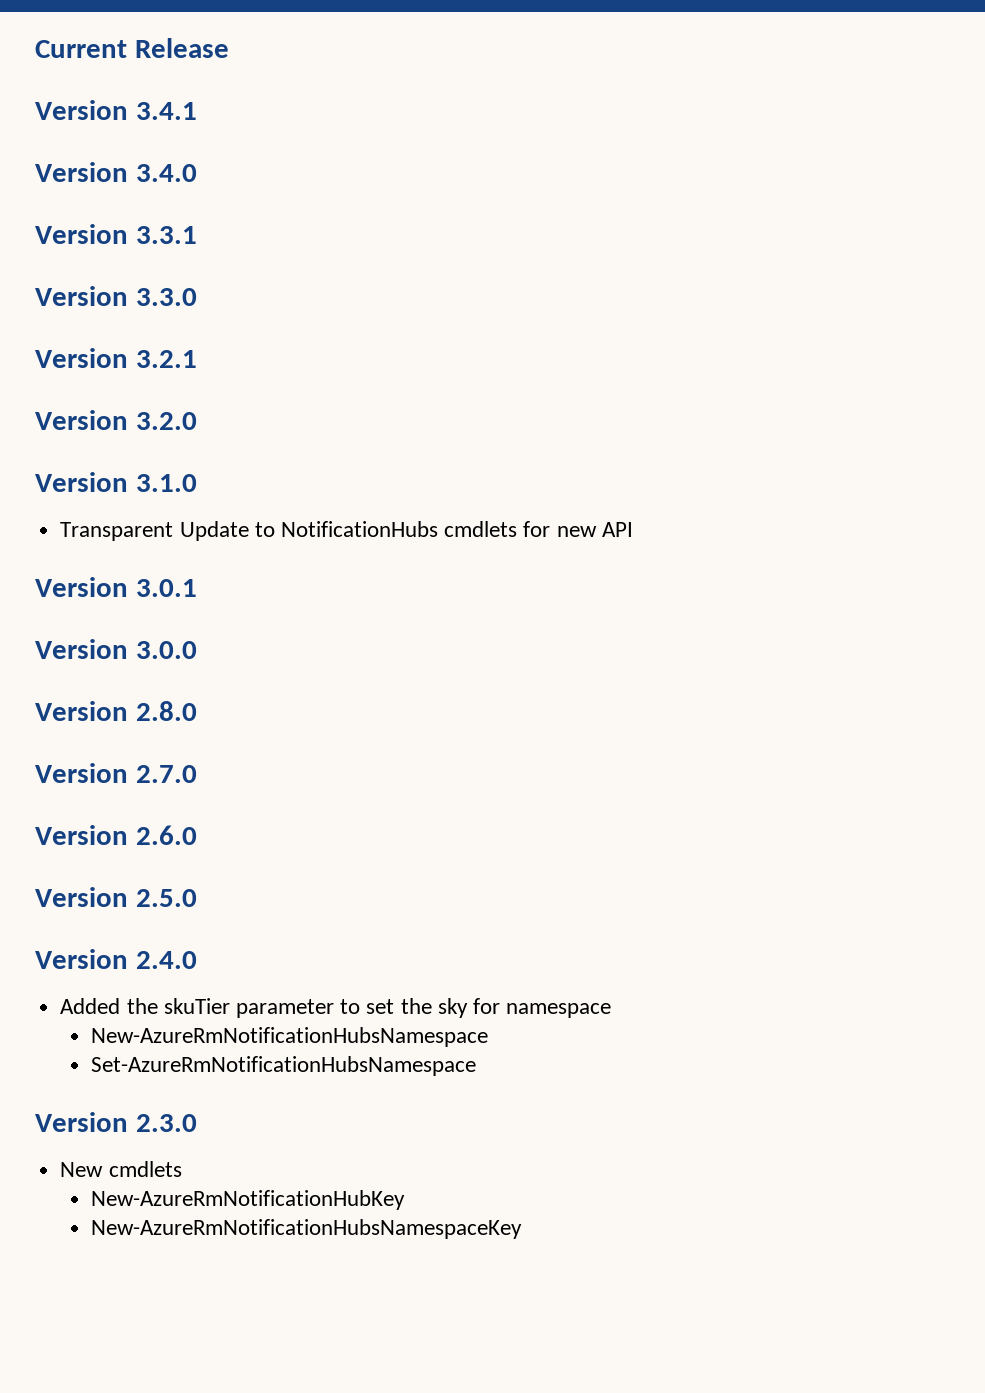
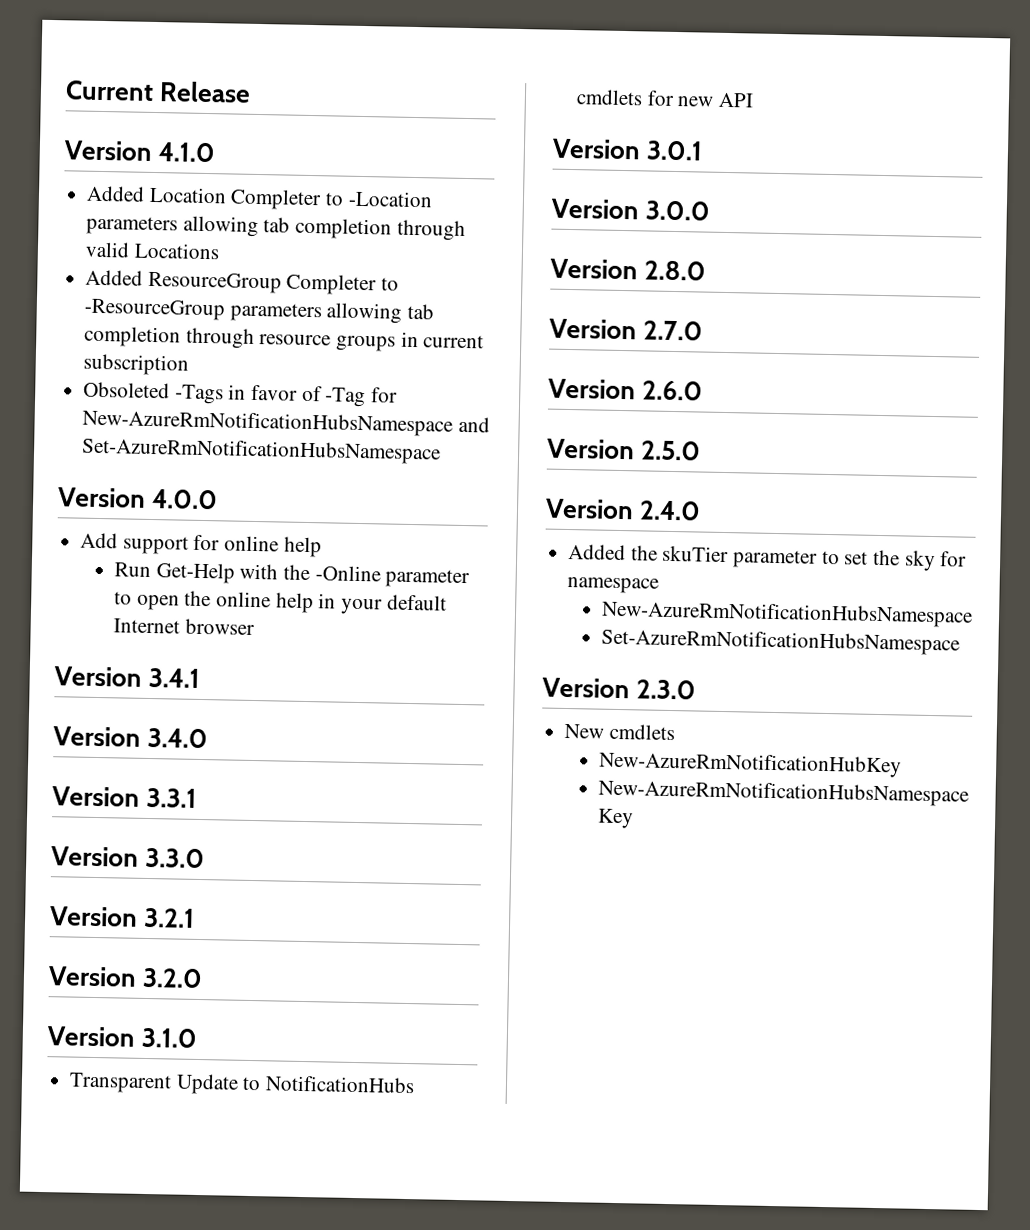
(229, 48) none -> [64,140,217,163] [86,185,433,211] [86,215,466,241] [85,241,220,260] [85,269,400,296] [84,298,435,324] [84,325,485,352] [83,353,190,376] [83,381,399,408] [82,409,490,437] [81,437,442,465] [58,487,219,510] [80,532,322,558] [113,562,471,589] [113,590,447,615] [112,618,255,636] // Version 4.1.0 // Added Location Completer to -Location parameters allowing tab completion through valid Locations // Added ResourceGroup Completer to -ResourceGroup parameters allowing tab completion through resource groups in current subscription // Obsoleted -Tags in favor of -Tag for New-AzureRmNotificationHubsNamespace and Set-AzureRmNotificationHubsNamespace // Version 4.0.0 // Add support for online help // Run Get-Help with the -Online parameter to open the online help in your default Internet browser

